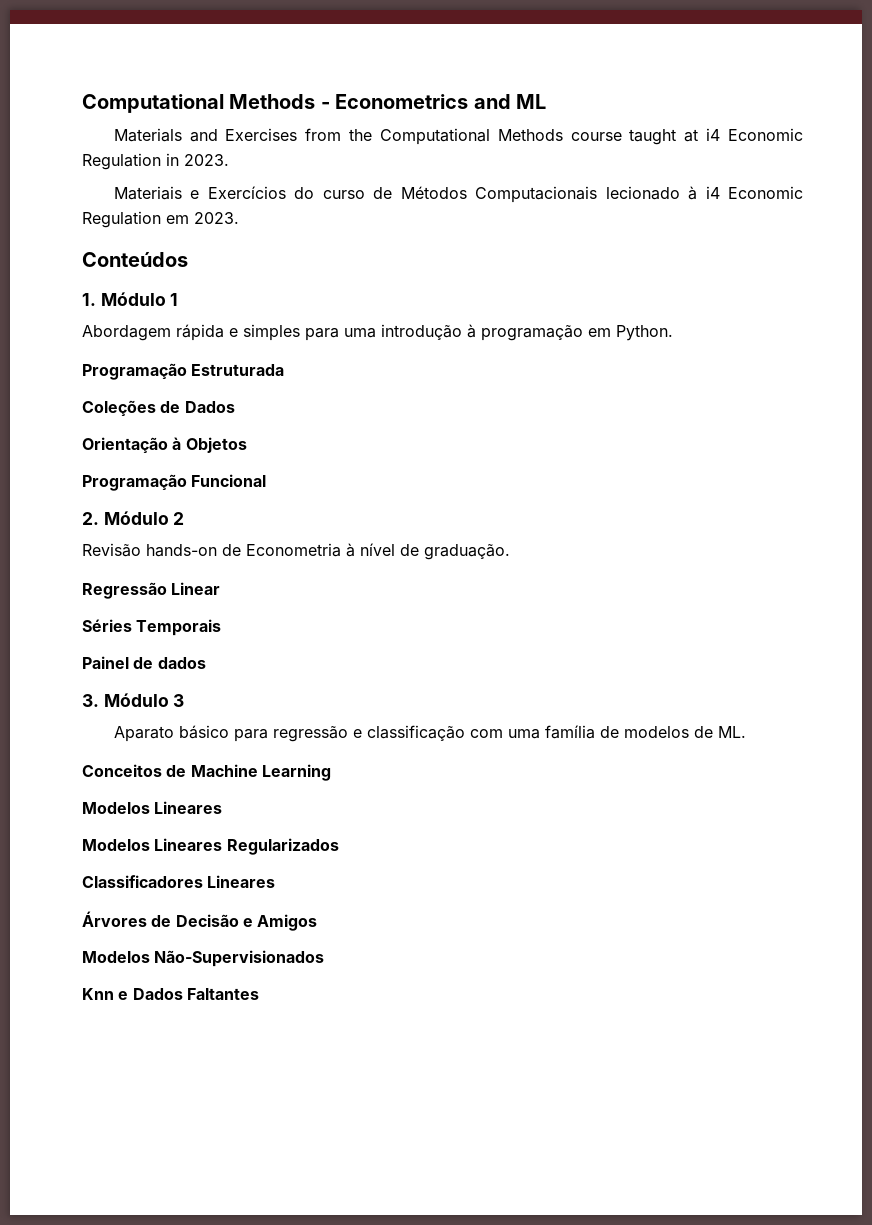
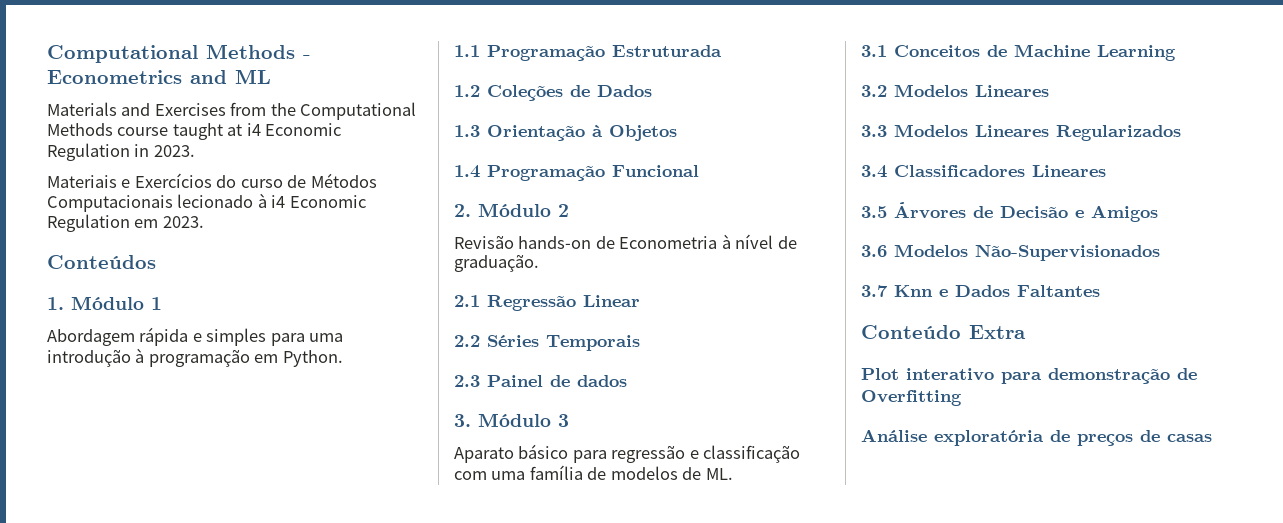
(673, 333) none -> [454,45,480,57] 1.1
(285, 370) none -> [454,85,480,97] 1.2
(235, 407) none -> [454,125,480,137] 1.3
(247, 445) none -> [454,165,480,178] 1.4
(510, 552) none -> [454,295,480,307] 2.1
(221, 588) none -> [454,335,480,347] 2.2
(222, 627) none -> [454,375,480,387] 2.3
(746, 732) none -> [861,45,887,57] 3.1
(331, 772) none -> [861,85,887,97] 3.2
(223, 807) none -> [861,125,887,137] 3.3
(339, 846) none -> [861,165,887,178] 3.4
(276, 881) none -> [861,206,887,218] 3.5
(318, 922) none -> [861,245,887,257] 3.6
(325, 958) none -> [861,285,888,297] 3.7
(259, 994) none -> [861,325,1026,339] [861,368,1197,384] [861,390,962,406] [861,429,1212,446] // Conteúdo Extra // Plot interativo para demonstração de Overfitting // Análise exploratória de preços de casas

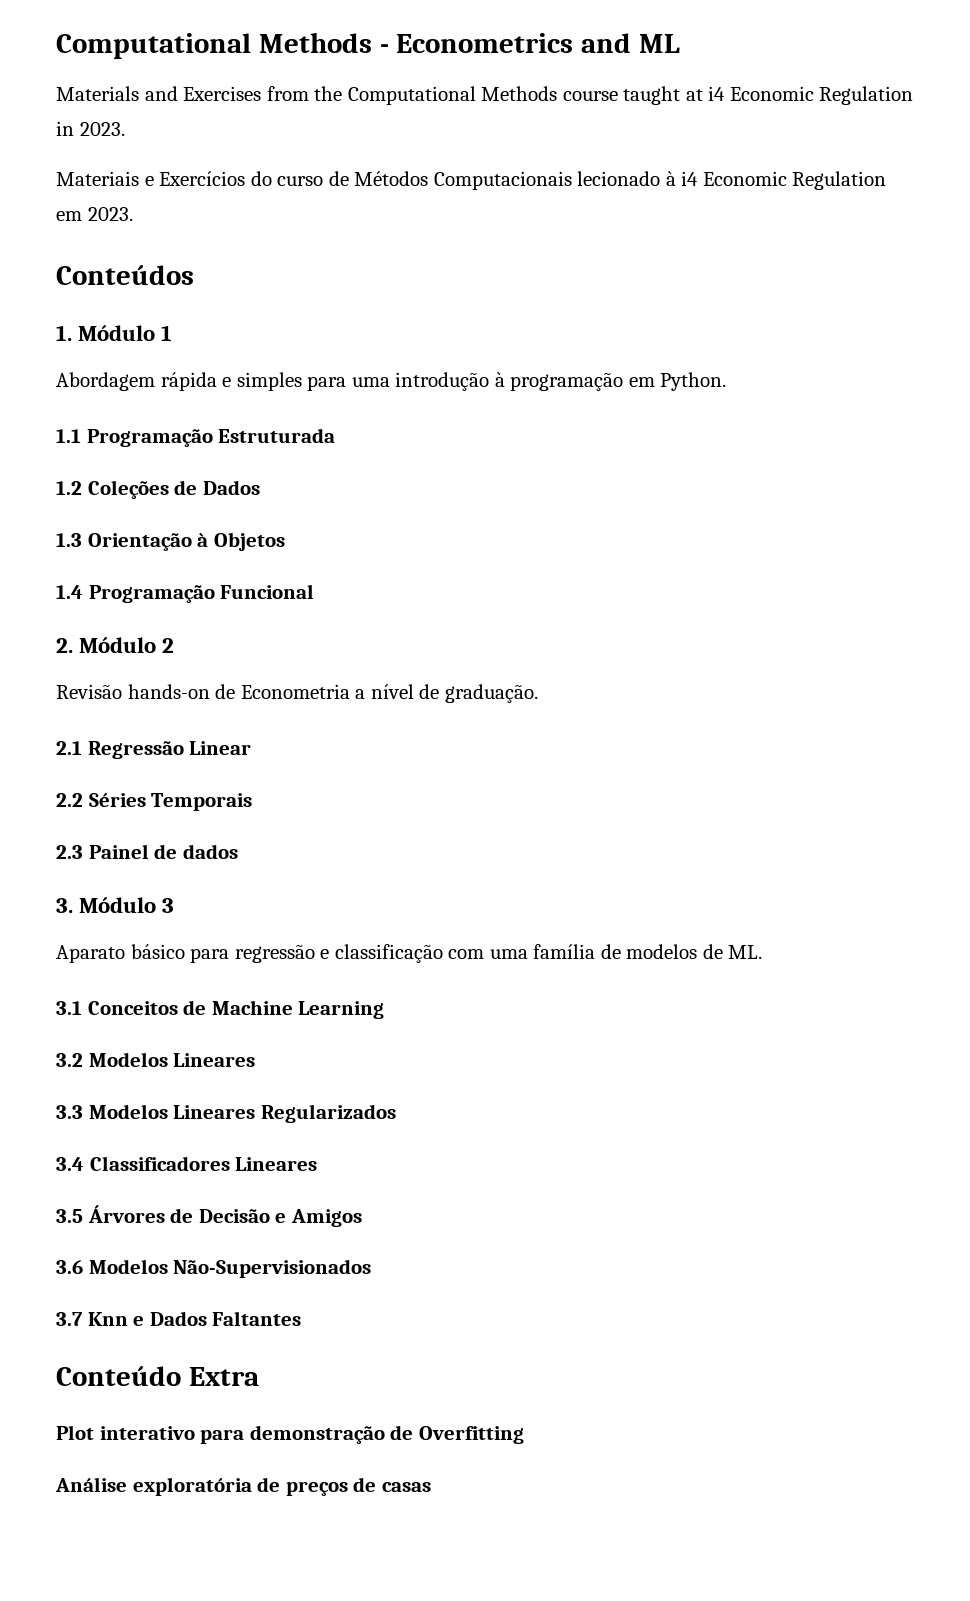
[721,234,731,249] à -> [355,689,366,699] a

